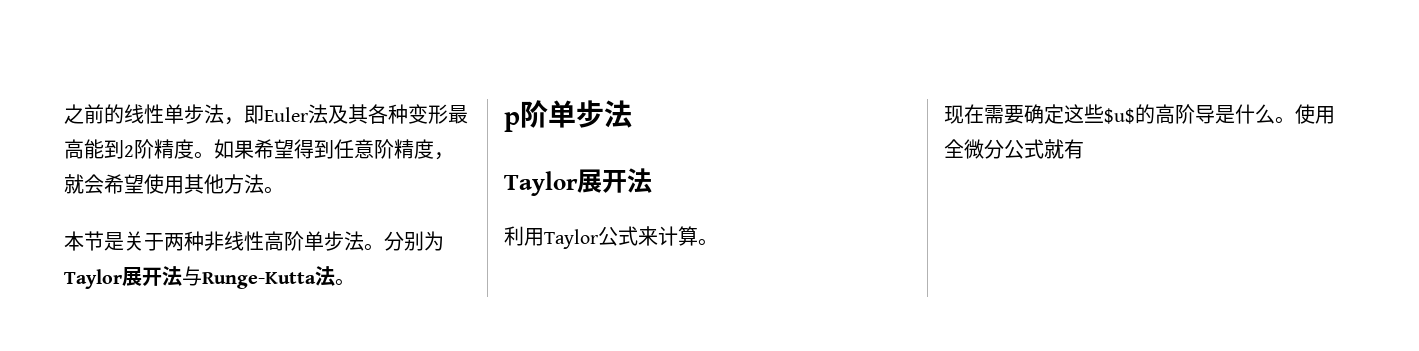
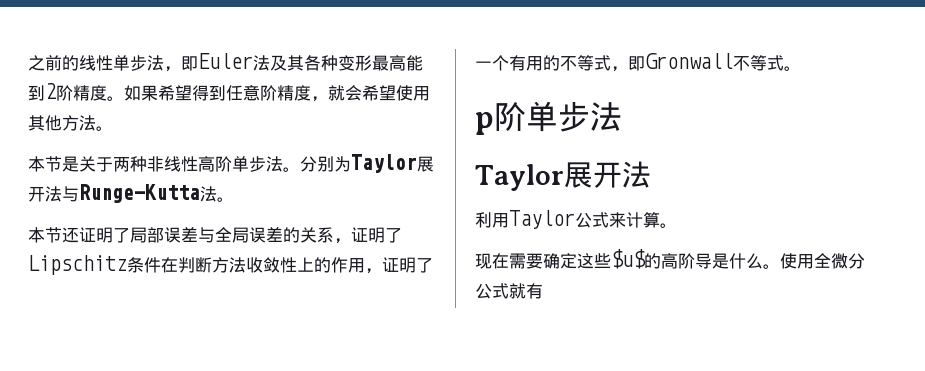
(355, 282) none -> [28,227,402,244] [28,255,433,275] [475,53,801,72] // 本节还证明了局部误差与全局误差的关系，证明了Lipschitz条件在判断方法收敛性上的作用，证明了一个有用的不等式，即Gronwall不等式。

